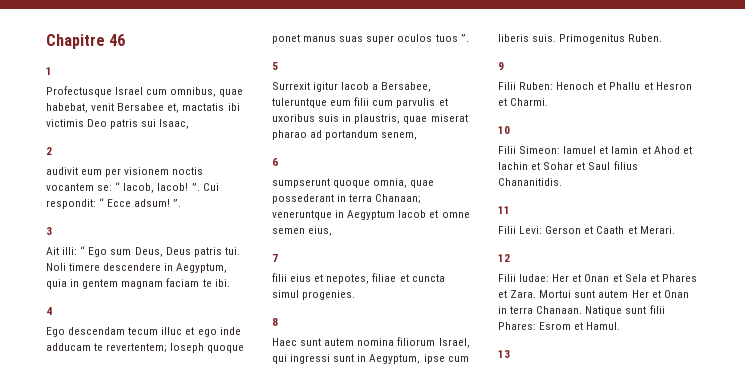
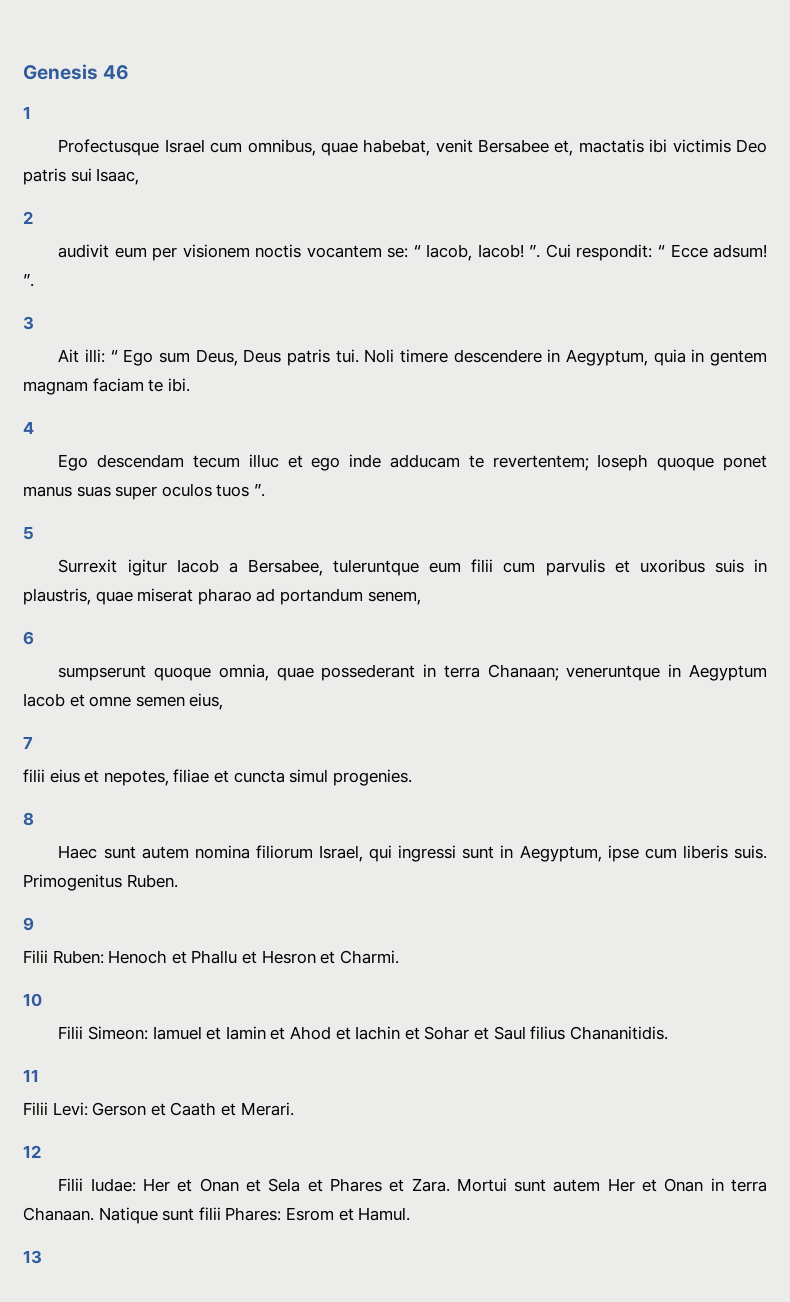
[46,34,105,49] Chapitre -> [23,64,98,80] Genesis

